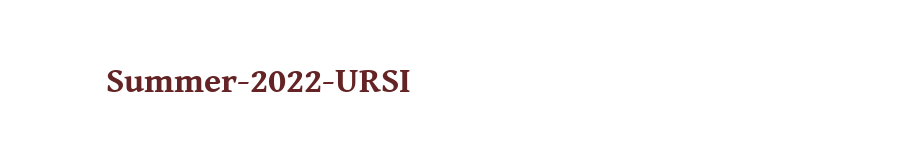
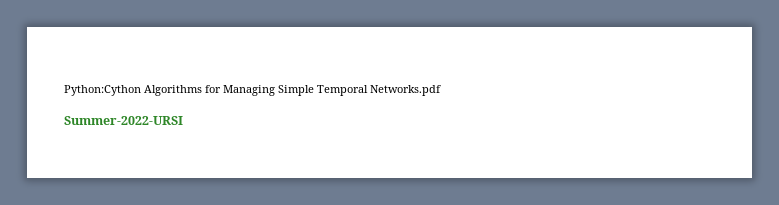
(106, 81) none -> [64,85,441,96] Python:Cython Algorithms for Managing Simple Temporal Networks.pdf //

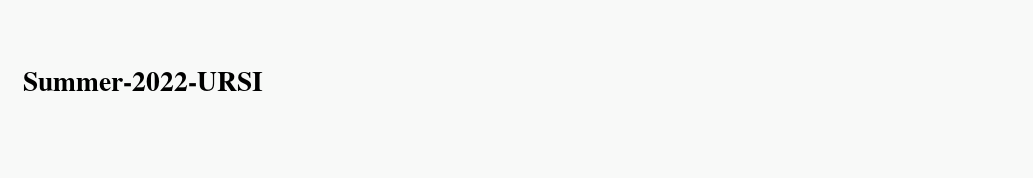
[64,85,441,96] Python:Cython Algorithms for Managing Simple Temporal Networks.pdf // -> (23, 81) none

